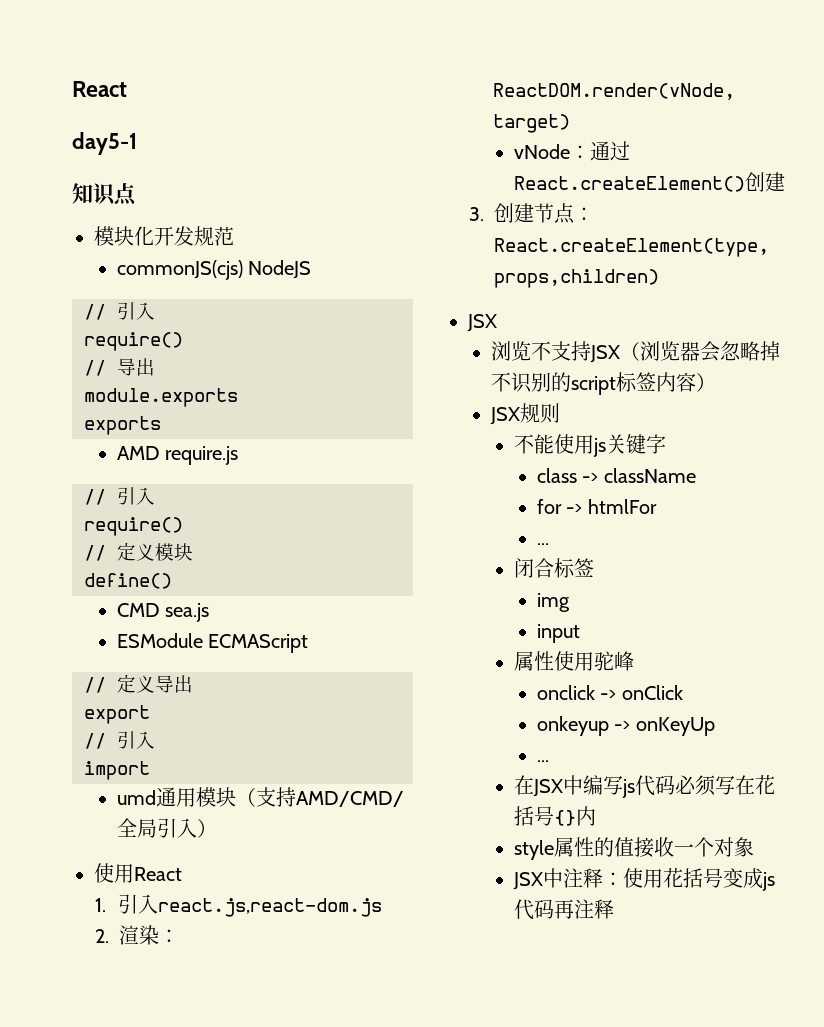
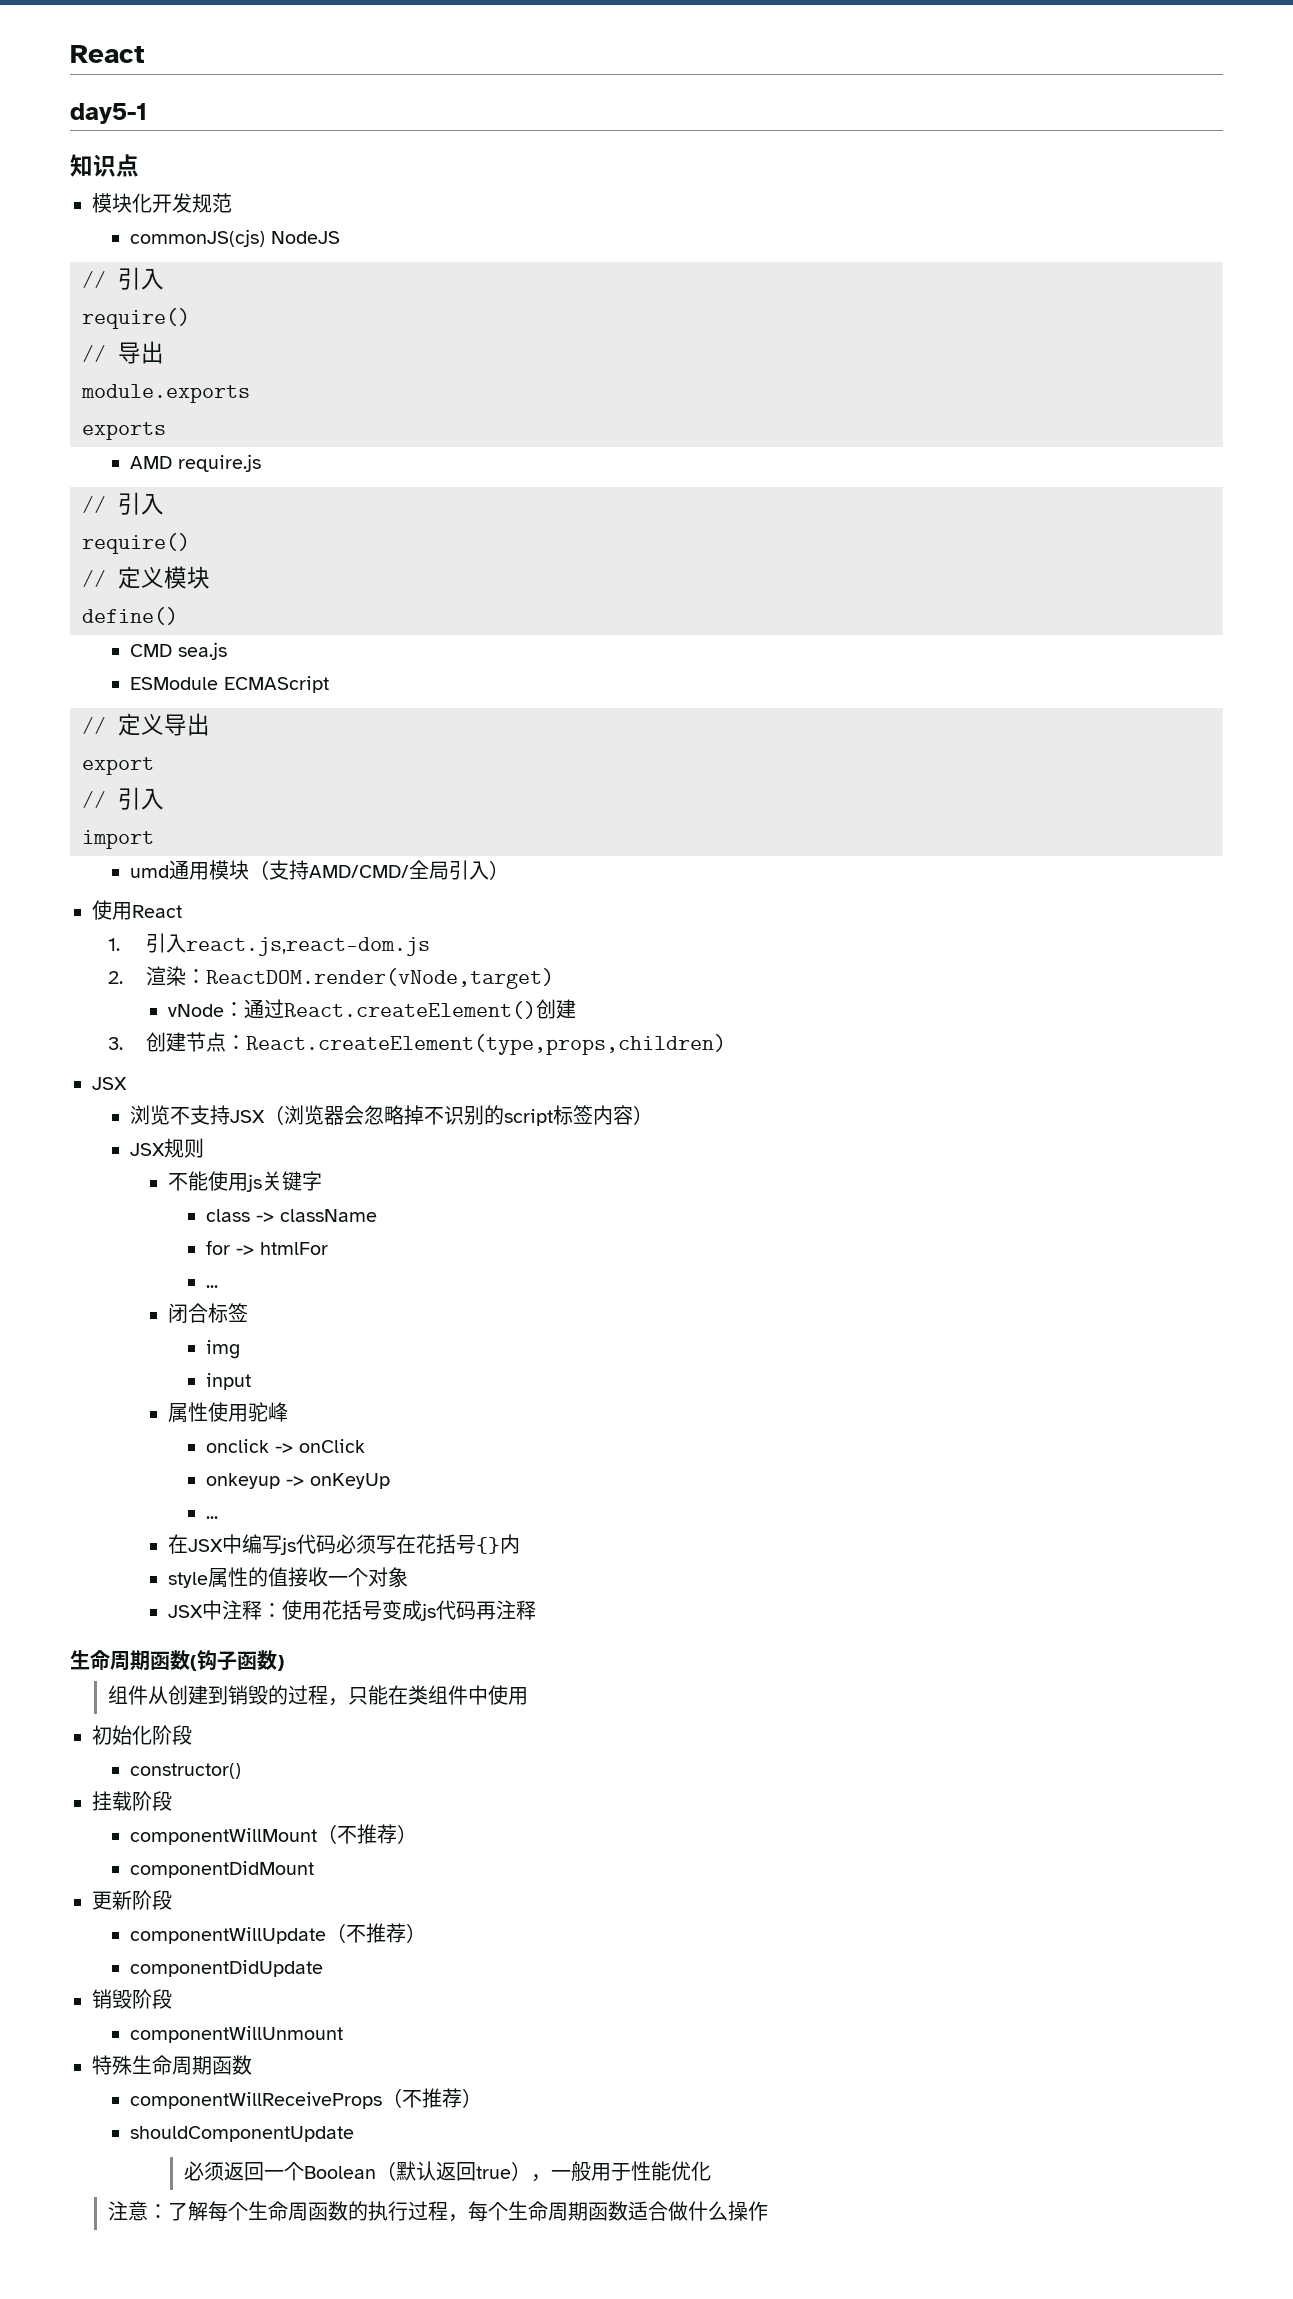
(614, 909) none -> [70,1650,284,1671] [108,1685,529,1706] [92,1725,192,1745] [130,1763,242,1779] [92,1791,172,1811] [130,1824,418,1845] [130,1861,315,1878] [92,1890,172,1910] [130,1923,427,1944] [130,1960,324,1977] [92,1989,172,2009] [130,2026,344,2043] [92,2055,252,2075] [130,2088,483,2109] [130,2126,355,2142] [184,2161,712,2182] [108,2201,769,2222] // 生命周期函数(钩子函数) // 组件从创建到销毁的过程，只能在类组件中使用 // 初始化阶段 // constructor() // 挂载阶段 // componentWillMount（不推荐） // componentDidMount // 更新阶段 // componentWillUpdate（不推荐） // componentDidUpdate // 销毁阶段 // componentWillUnmount // 特殊生命周期函数 // componentWillReceiveProps（不推荐） // shouldComponentUpdate // 必须返回一个Boolean（默认返回true），一般用于性能优化 // 注意：了解每个生命周函数的执行过程，每个生命周期函数适合做什么操作

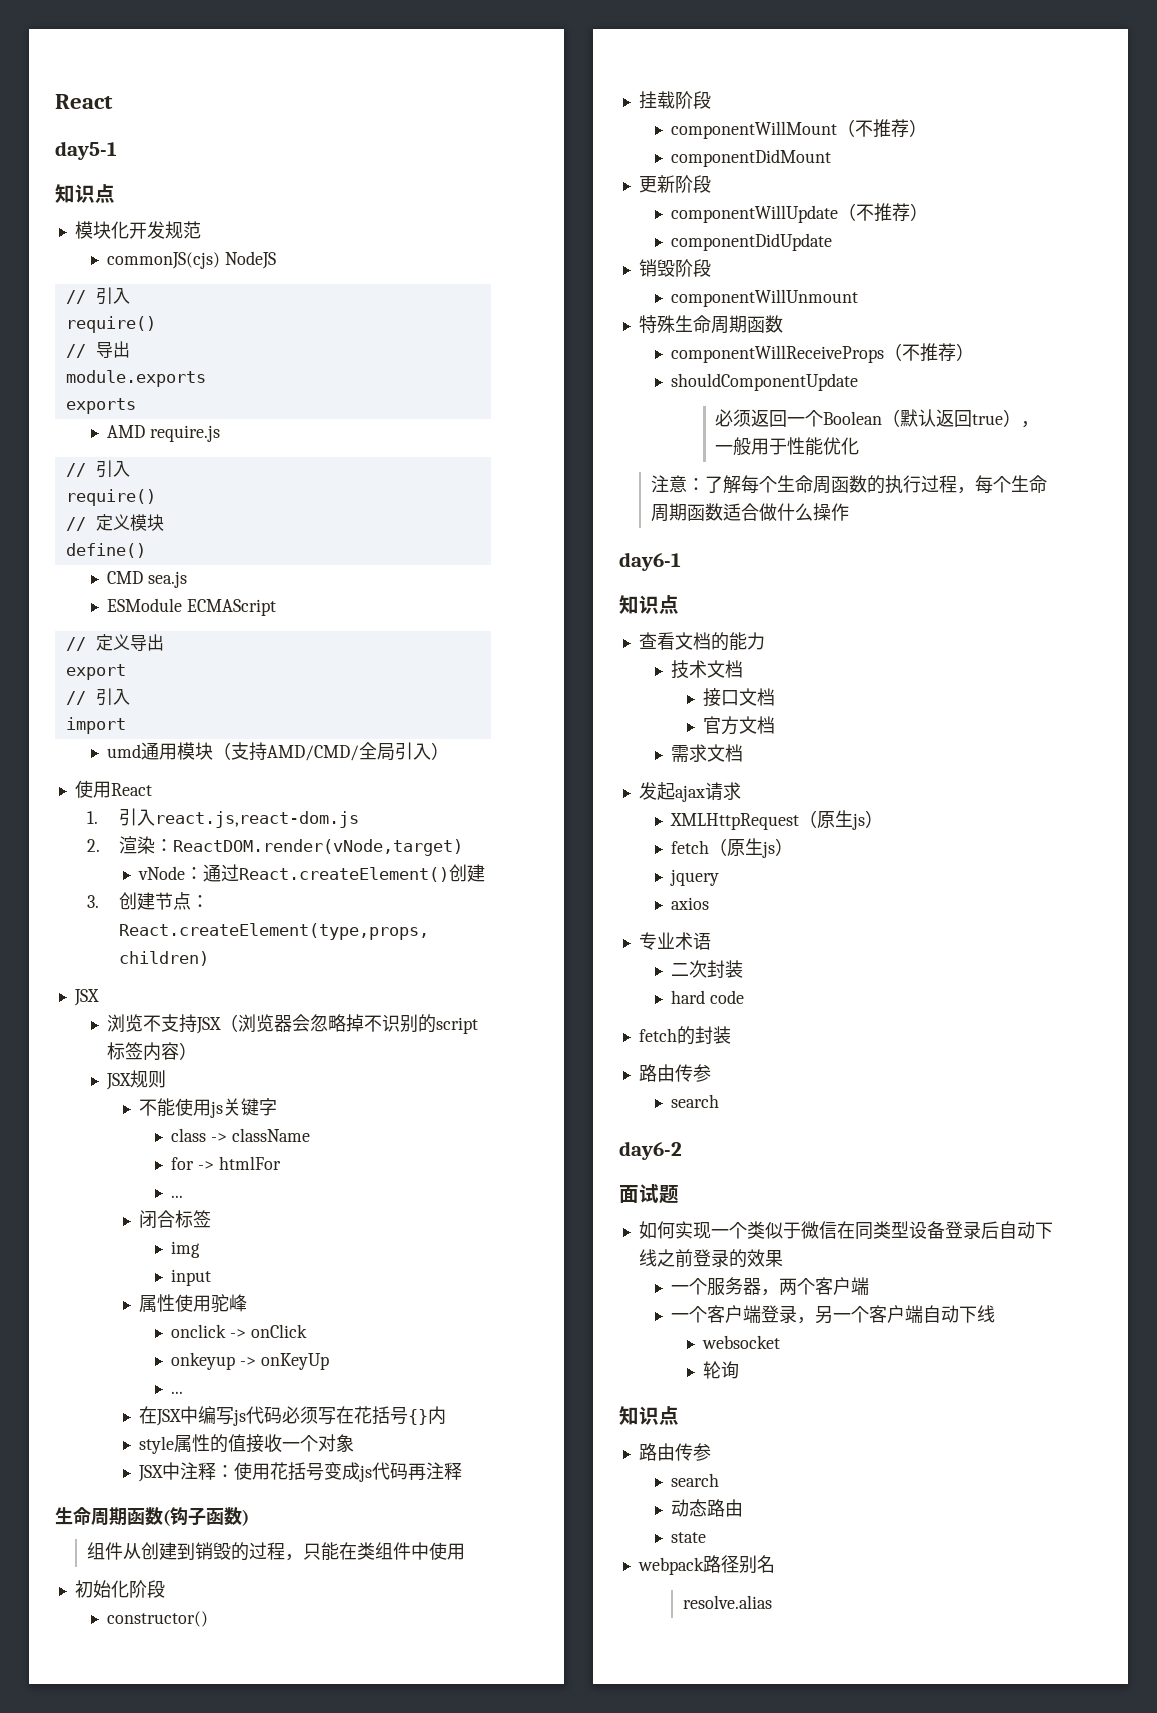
(769, 2211) none -> [619,552,681,571] [619,595,679,614] [638,632,765,651] [670,660,743,679] [703,688,776,707] [703,716,776,735] [670,744,743,762] [638,782,741,802] [669,810,883,830] [670,838,793,858] [669,869,719,886] [670,897,709,910] [638,932,711,950] [670,960,743,978] [670,990,744,1004] [638,1026,731,1045] [638,1064,711,1082] [670,1094,719,1108] [619,1141,682,1160] [619,1184,679,1204] [638,1221,1053,1240] [638,1249,783,1268] [670,1277,869,1296] [670,1305,995,1324] [702,1335,781,1349] [703,1361,740,1379] [619,1406,679,1425] [638,1443,711,1461] [670,1473,719,1487] [670,1499,743,1517] [670,1532,706,1543] [637,1555,775,1575] [683,1595,773,1609] // day6-1 // 知识点 // 查看文档的能力 // 技术文档 // 接口文档 // 官方文档 // 需求文档 // 发起ajax请求 // XMLHttpRequest（原生js） // fetch（原生js） // jquery // axios // 专业术语 // 二次封装 // hard code // fetch的封装 // 路由传参 // search // day6-2 // 面试题 // 如何实现一个类似于微信在同类型设备登录后自动下线之前登录的效果 // 一个服务器，两个客户端 // 一个客户端登录，另一个客户端自动下线 // websocket // 轮询 // 知识点 // 路由传参 // search // 动态路由 // state // webpack路径别名 // resolve.alias

